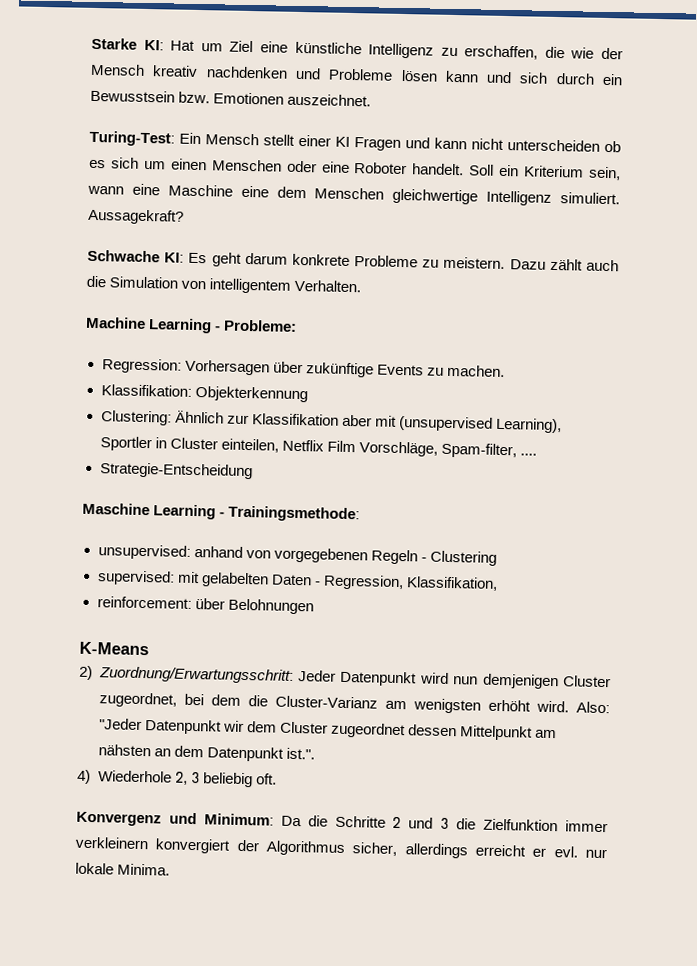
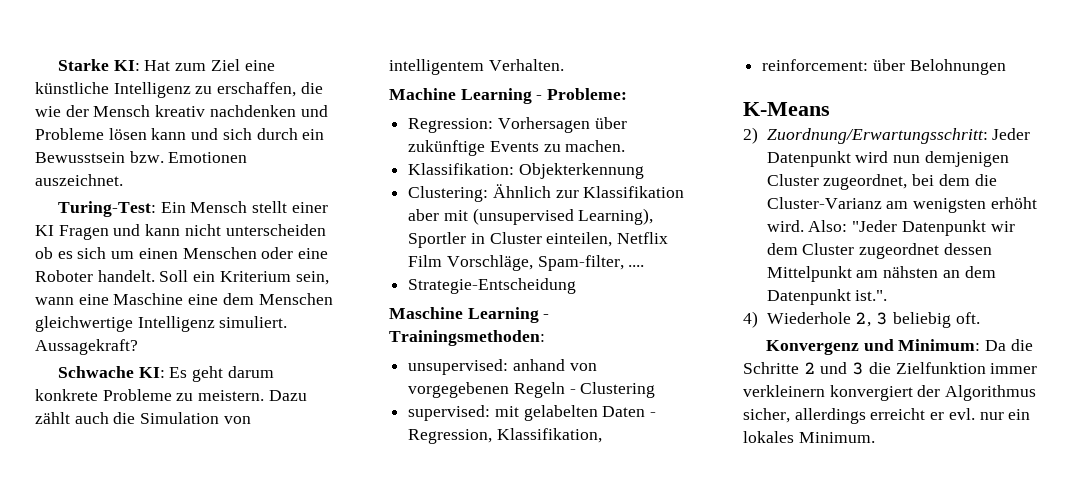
[200,43,223,52] um -> [175,63,207,71] zum
[228,505,361,523] Trainingsmethode: -> [389,330,545,346] Trainingsmethoden:
[75,862,171,876] lokale Minima. -> [1008,409,1031,420] [743,431,875,443] ein lokales Minimum.

